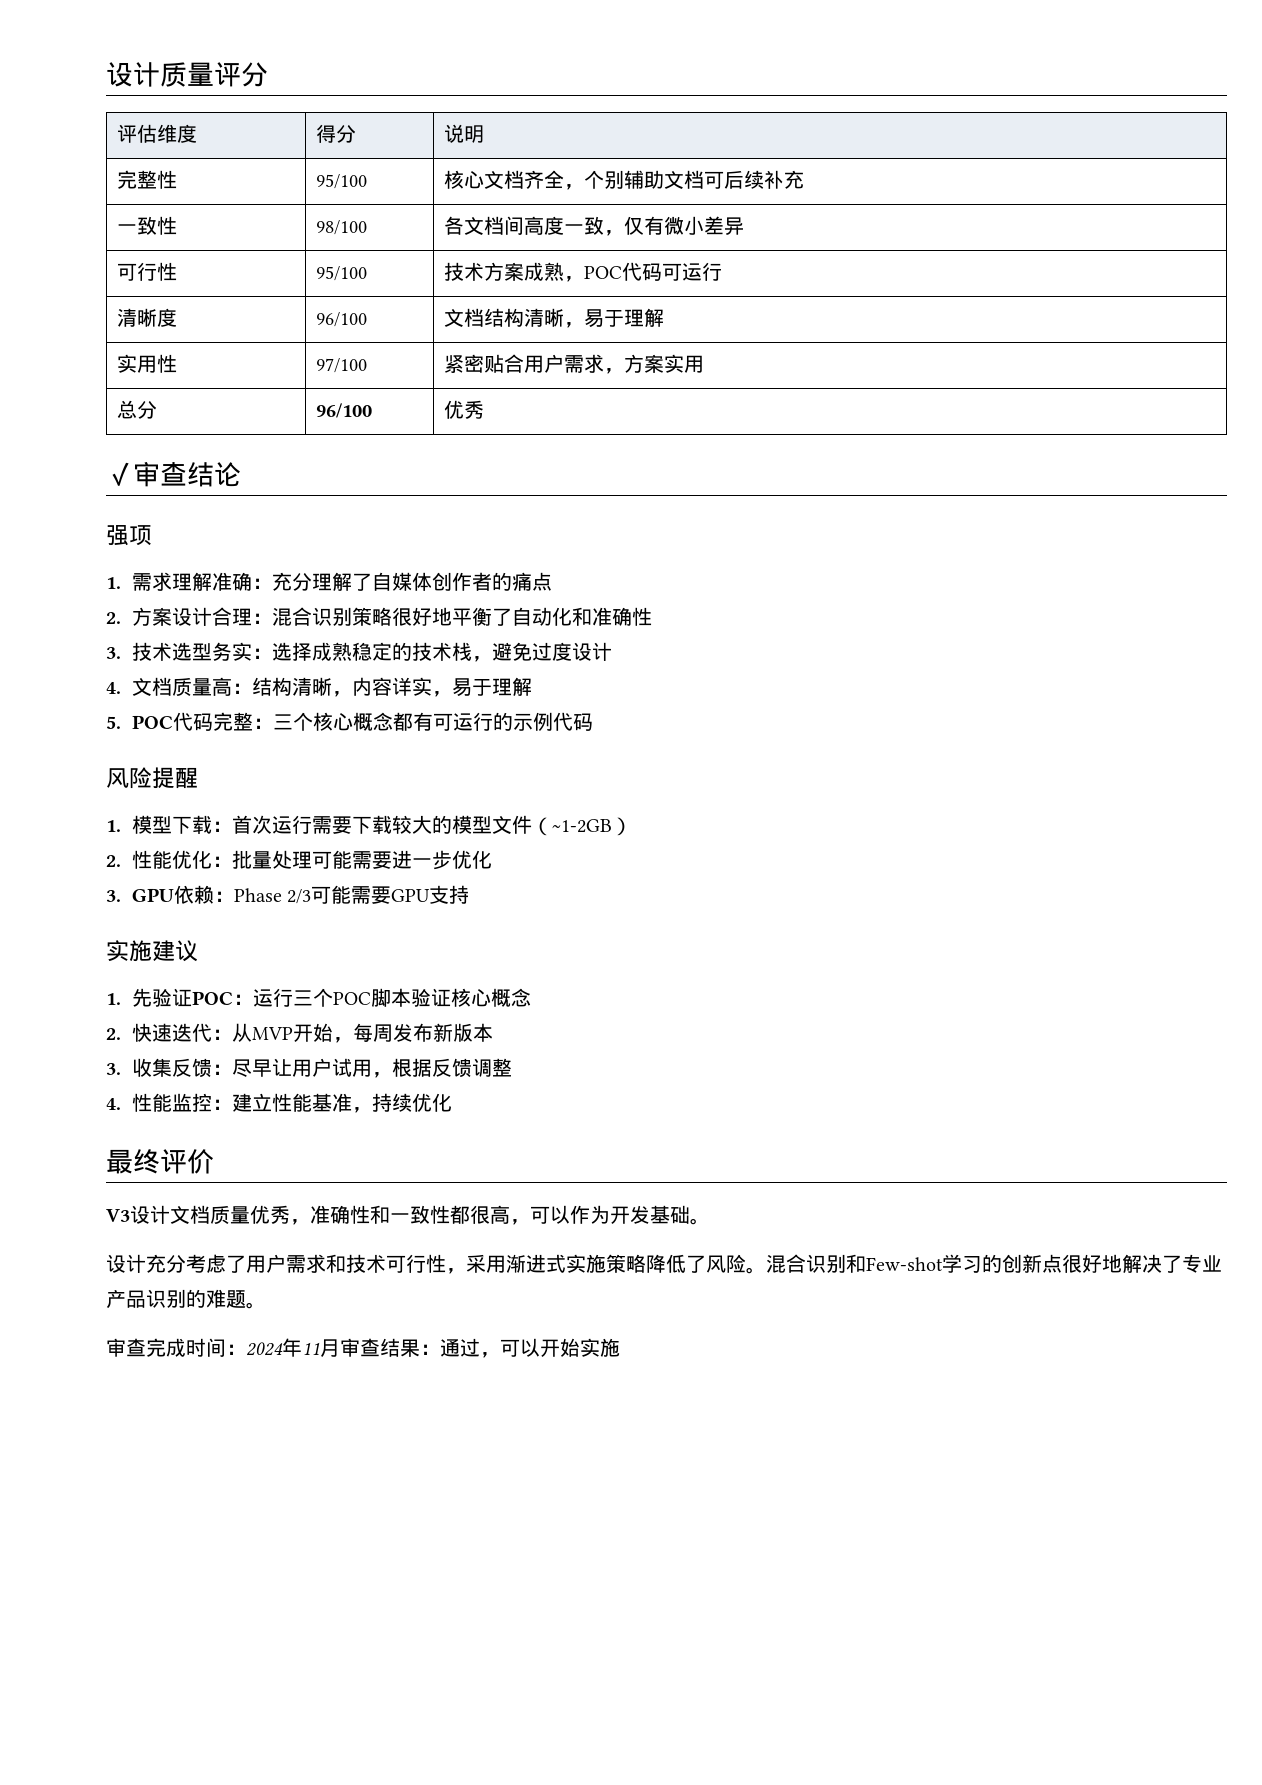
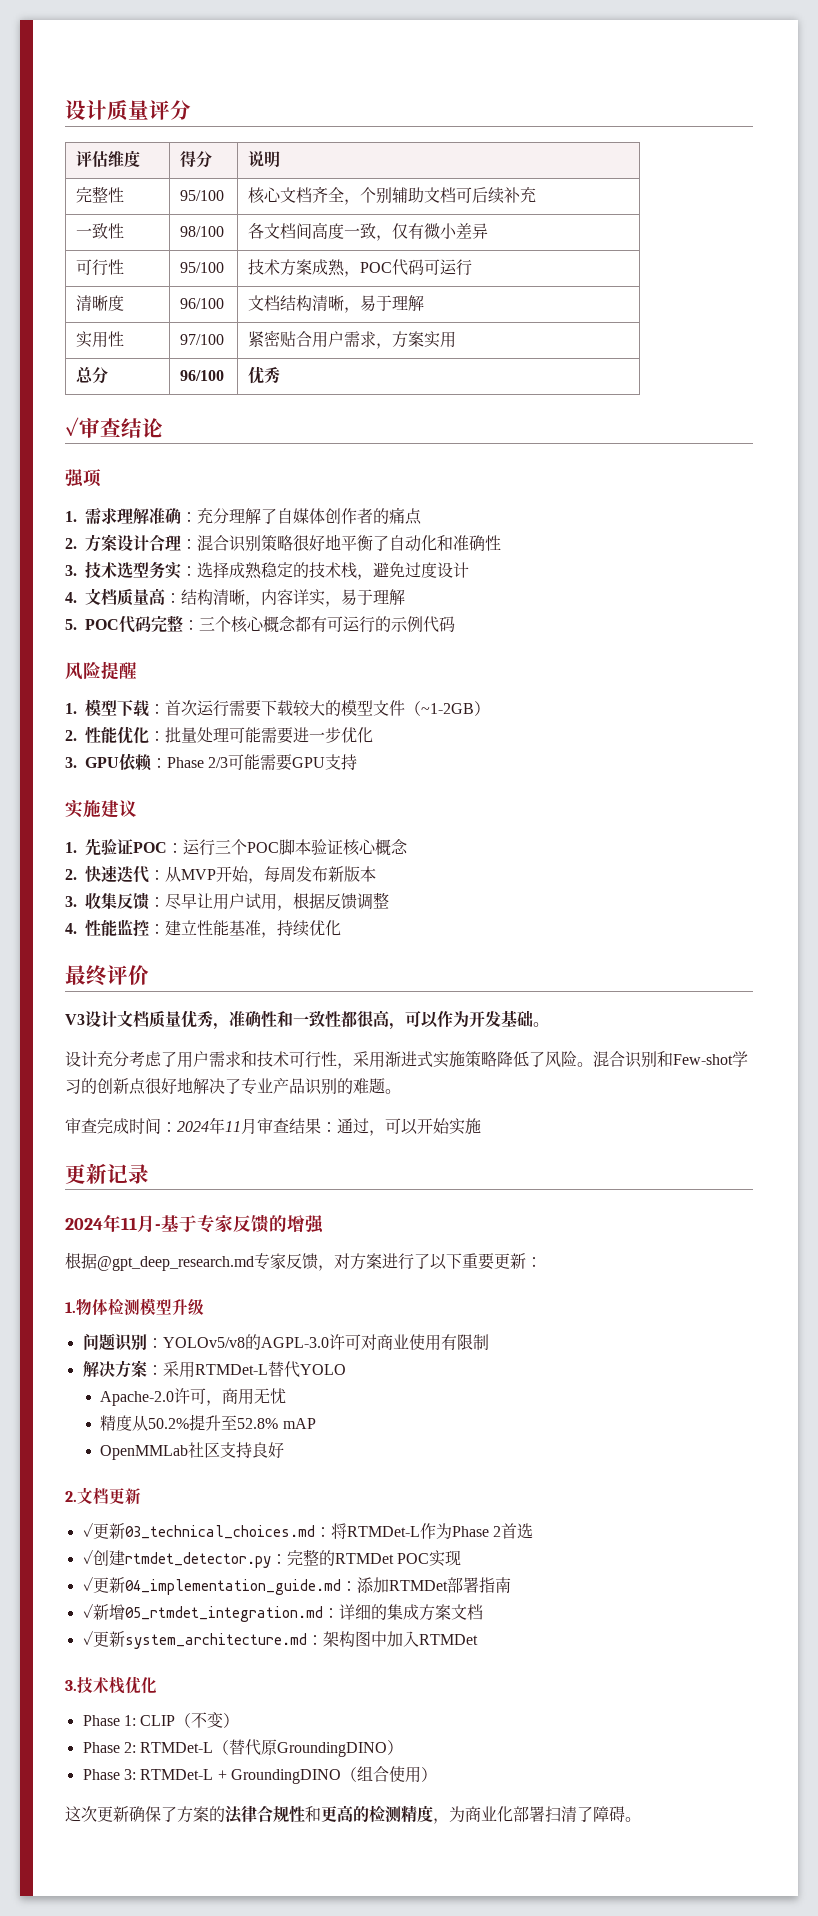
(620, 1347) none -> [65,1163,149,1184] [65,1214,324,1234] [65,1252,542,1271] [65,1298,204,1316] [82,1333,489,1352] [82,1360,346,1378] [100,1388,287,1406] [100,1414,316,1431] [100,1442,285,1460] [65,1487,141,1505] [82,1522,533,1539] [82,1549,461,1568] [82,1576,511,1595] [82,1603,483,1622] [82,1630,478,1649] [65,1676,157,1694] [82,1712,240,1728] [82,1739,404,1757] [82,1766,437,1784] [65,1805,641,1824] // 更新记录 // 2024年11月-基于专家反馈的增强 // 根据@gpt_deep_research.md专家反馈，对方案进行了以下重要更新： // 1.物体检测模型升级 // 问题识别：YOLOv5/v8的AGPL-3.0许可对商业使用有限制 // 解决方案：采用RTMDet-L替代YOLO // Apache-2.0许可，商用无忧 // 精度从50.2%提升至52.8% mAP // OpenMMLab社区支持良好 // 2.文档更新 // ✓更新03_technical_choices.md：将RTMDet-L作为Phase 2首选 // ✓创建rtmdet_detector.py：完整的RTMDet POC实现 // ✓更新04_implementation_guide.md：添加RTMDet部署指南 // ✓新增05_rtmdet_integration.md：详细的集成方案文档 // ✓更新system_architecture.md：架构图中加入RTMDet // 3.技术栈优化 // Phase 1: CLIP（不变） // Phase 2: RTMDet-L（替代原GroundingDINO） // Phase 3: RTMDet-L + GroundingDINO（组合使用） // 这次更新确保了方案的法律合规性和更高的检测精度，为商业化部署扫清了障碍。

